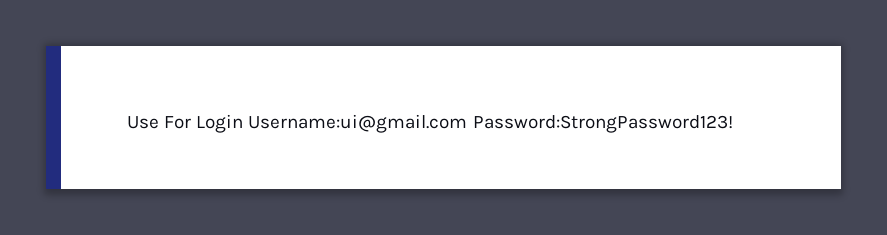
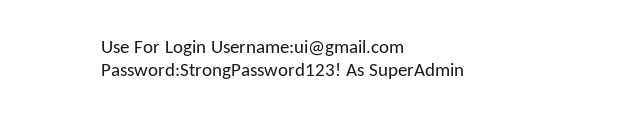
(733, 124) none -> [345,63,464,79] As SuperAdmin

